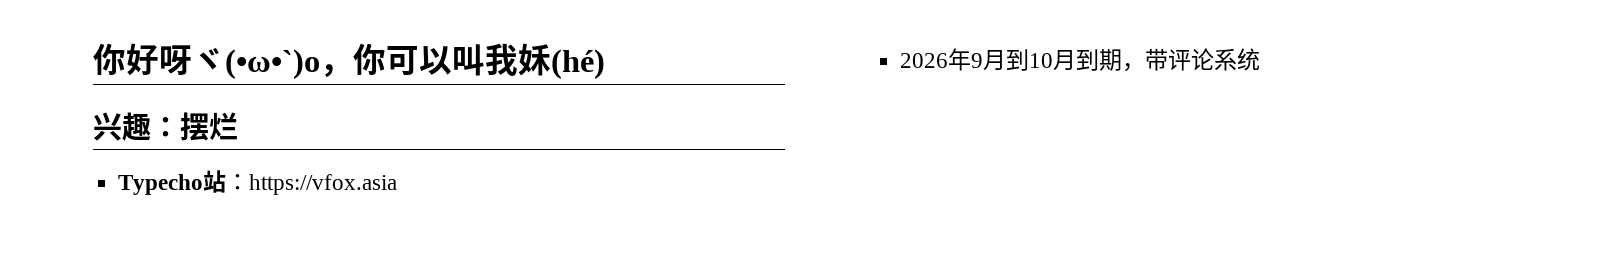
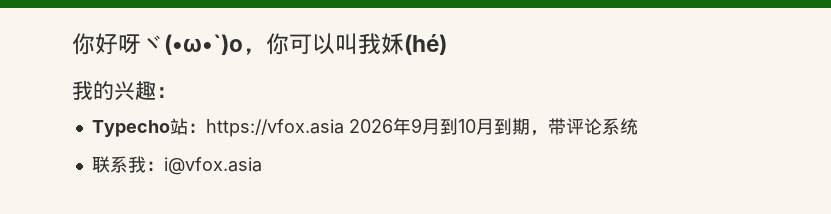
(605, 64) none -> [72,80,114,100] 我的
[180,112,238,141] 摆烂 -> (177, 92) none
(398, 184) // -> (344, 128) none
(1261, 59) none -> [91,156,262,175] // 联系我：i@vfox.asia

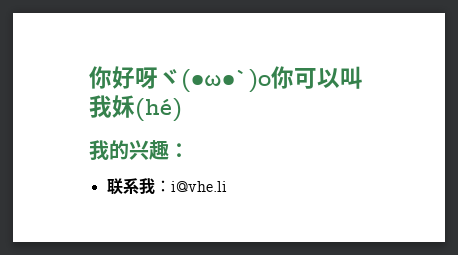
[243,48,266,55] ， -> (271, 81) none
[91,118,638,137] // Typecho站：https://vfox.asia 2026年9月到10月到期，带评论系统 -> (189, 150) none
[163,157,262,175] i@vfox.asia -> [170,181,227,192] i@vhe.li

